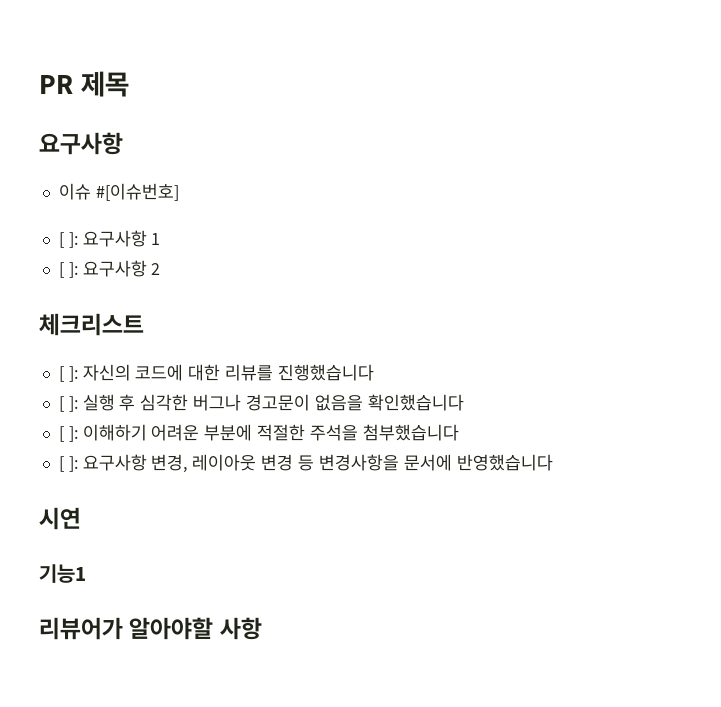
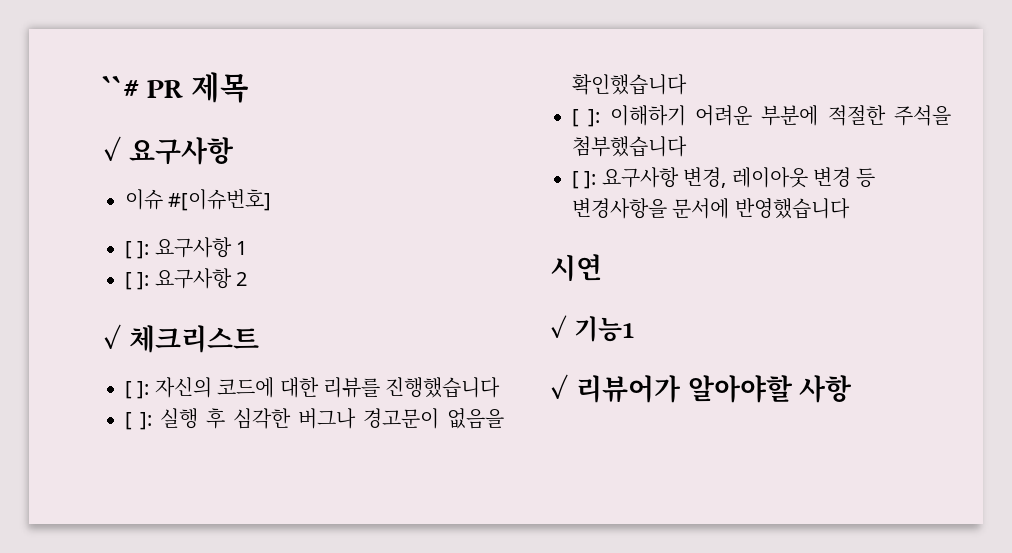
(39, 84) none -> [102,76,139,98] ``#
(129, 84) none -> [103,136,122,161] ✓
(161, 269) none -> [103,324,122,349] ✓
(81, 518) none -> [550,315,567,338] ✓
(86, 573) none -> [550,374,569,399] ✓

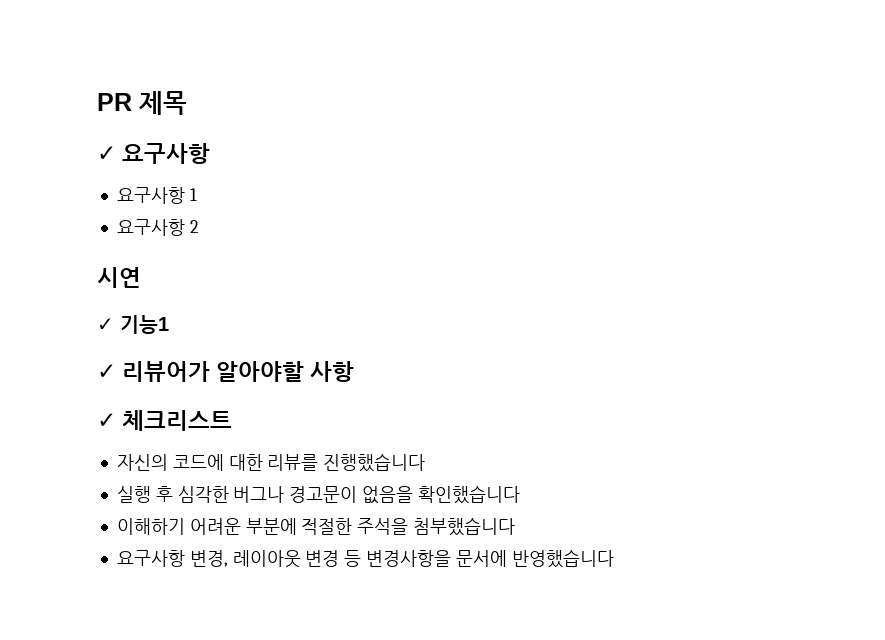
[102,76,139,98] ``# -> (97, 102) none
[125,189,272,211] [125,241,150,259] 이슈 #[이슈번호] // [ ]: -> (211, 153) none
[125,272,150,290] [ ]: -> (197, 194) none
[103,324,260,353] [125,377,501,399] [125,408,504,430] [572,74,687,95] [572,105,951,127] [572,136,687,157] [572,167,876,189] [572,198,850,219] // ✓ 체크리스트 // [ ]: 자신의 코드에 대한 리뷰를 진행했습니다 // [ ]: 실행 후 심각한 버그나 경고문이 없음을 확인했습니다 // [ ]: 이해하기 어려운 부분에 적절한 주석을 첨부했습니다 // [ ]: 요구사항 변경, 레이아웃 변경 등 변경사항을 문서에 반영했습니다 -> (199, 226) none
(852, 389) none -> [97,410,233,431] [116,453,426,472] [116,485,520,504] [116,517,516,536] [116,549,614,568] // ✓ 체크리스트 // 자신의 코드에 대한 리뷰를 진행했습니다 // 실행 후 심각한 버그나 경고문이 없음을 확인했습니다 // 이해하기 어려운 부분에 적절한 주석을 첨부했습니다 // 요구사항 변경, 레이아웃 변경 등 변경사항을 문서에 반영했습니다

